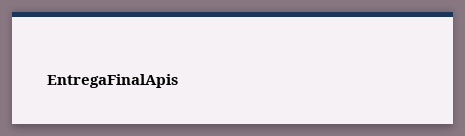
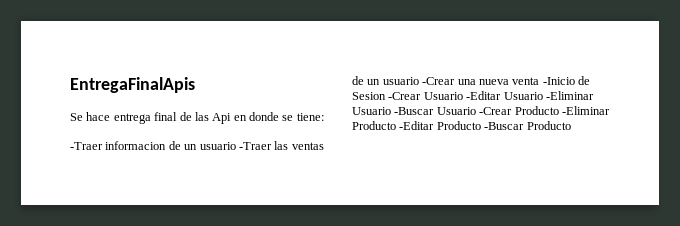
(178, 81) none -> [70,112,324,124] [70,141,324,150] [352,76,590,85] [352,91,594,100] [352,106,610,115] [352,121,571,130] // Se hace entrega final de las Api en donde se tiene: // -Traer informacion de un usuario -Traer las ventas de un usuario -Crear una nueva venta -Inicio de Sesion -Crear Usuario -Editar Usuario -Eliminar Usuario -Buscar Usuario -Crear Producto -Eliminar Producto -Editar Producto -Buscar Producto

